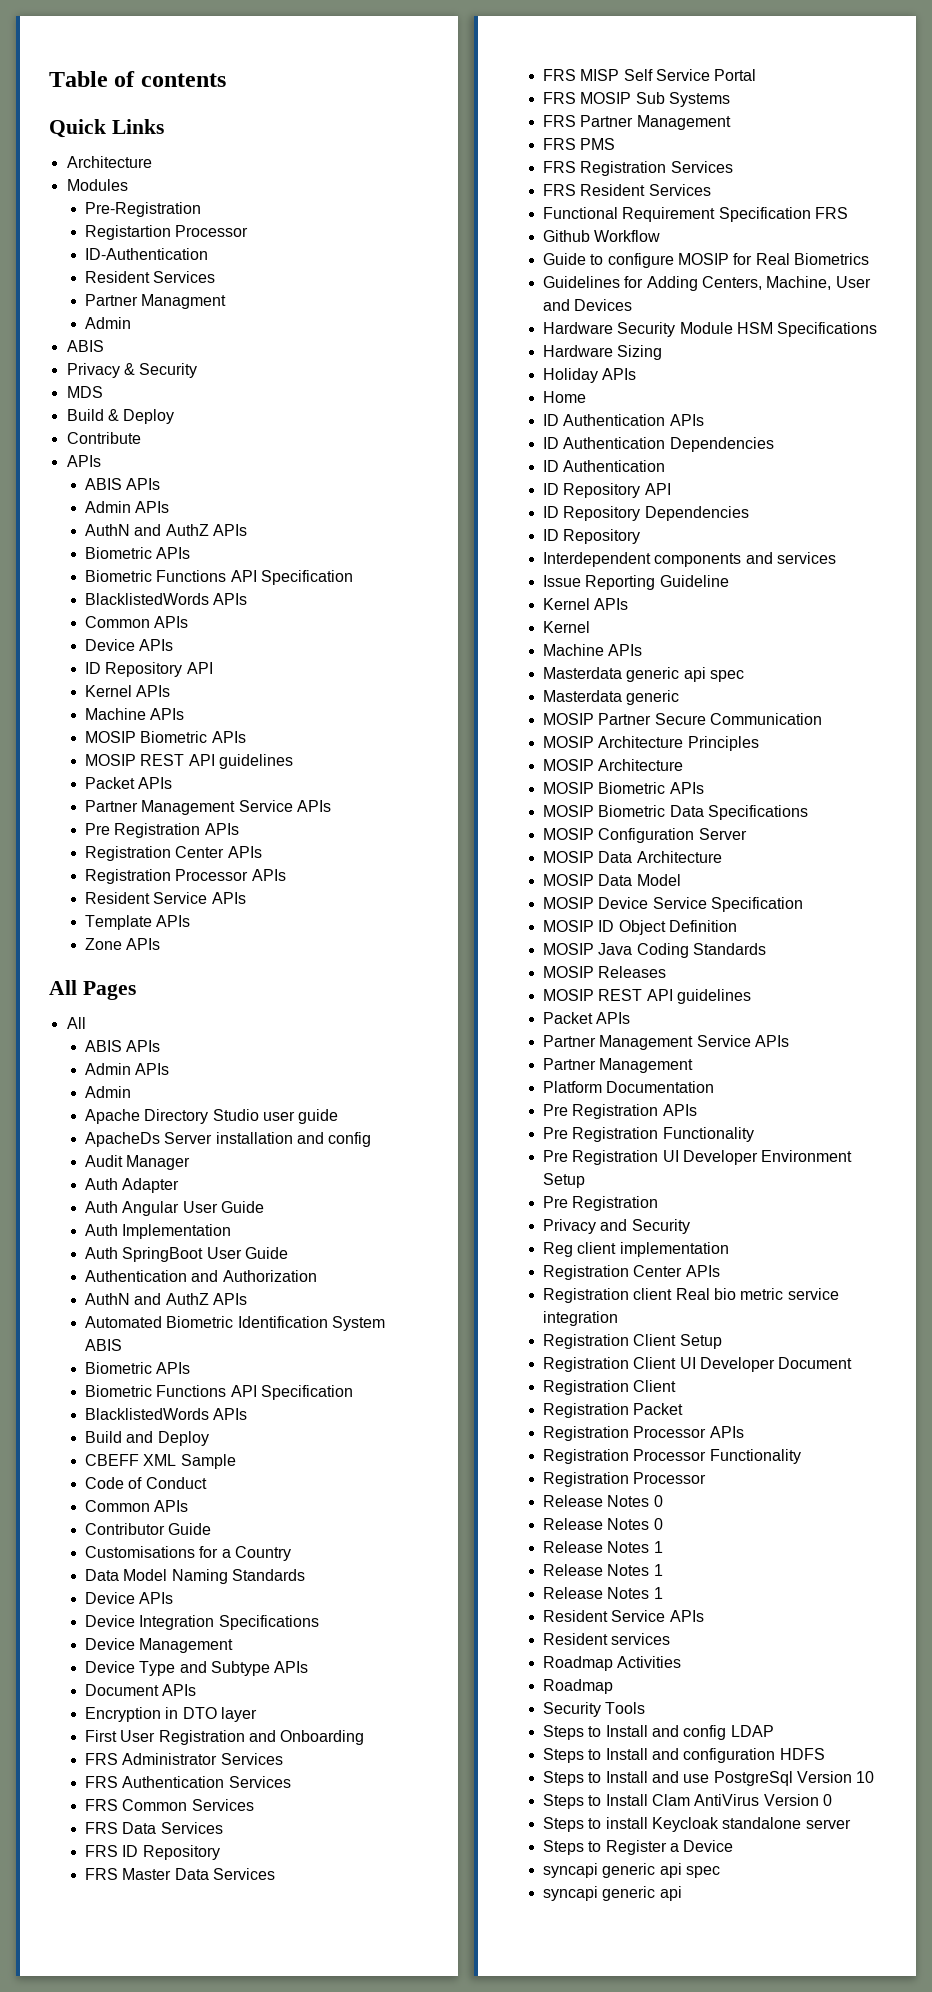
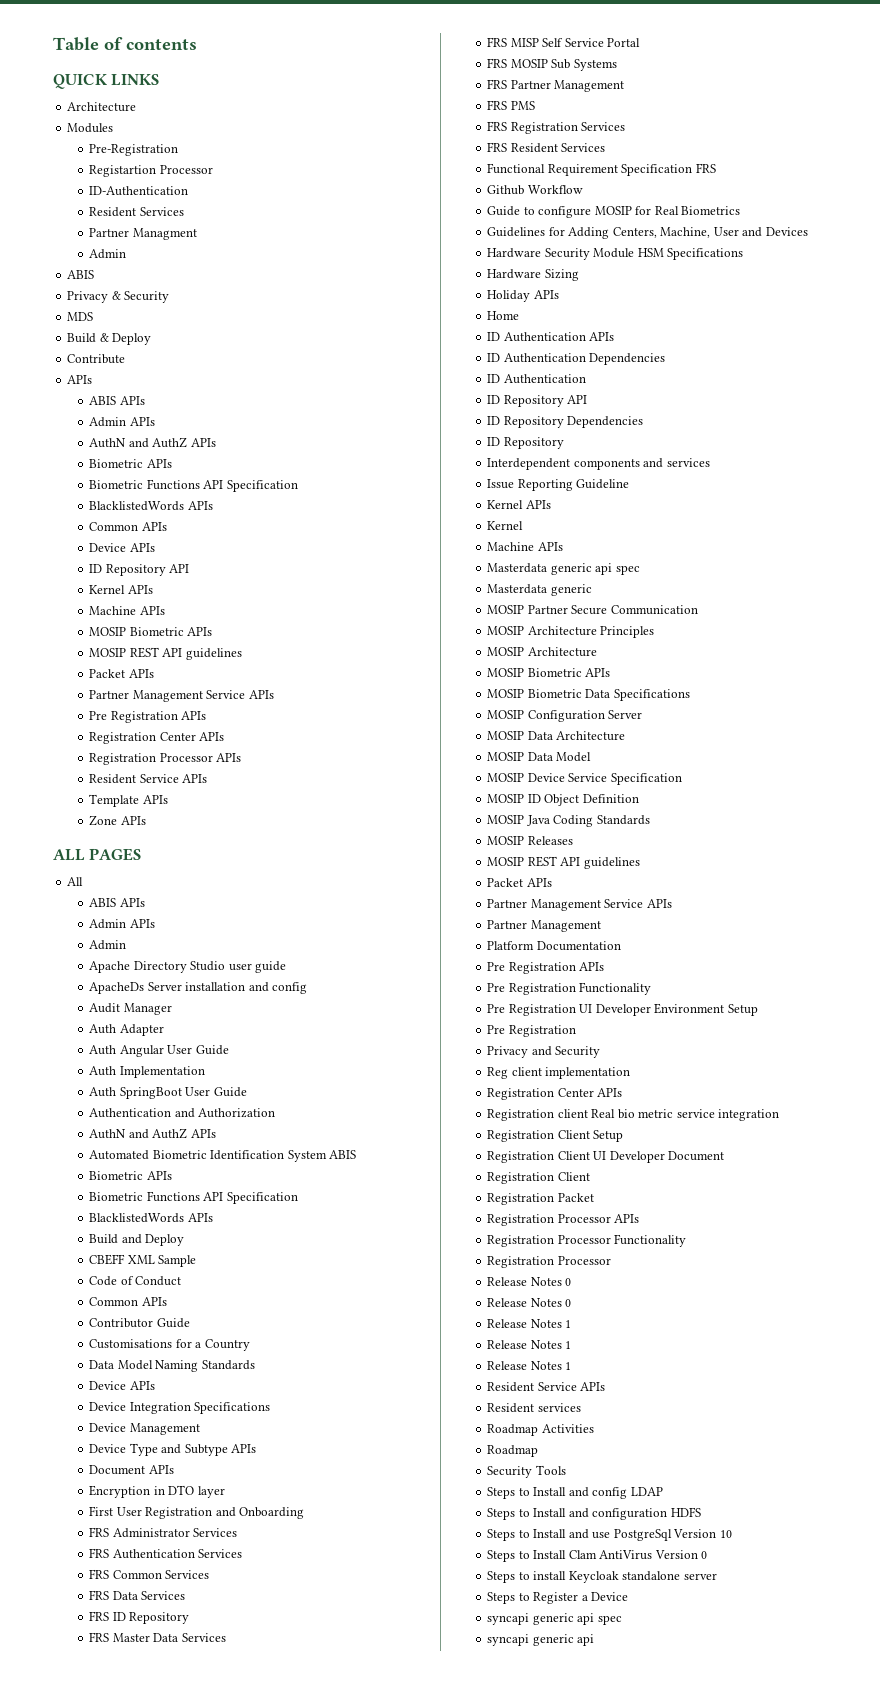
[49,119,164,138] Quick Links -> [53,74,160,89] QUICK LINKS
[49,980,136,1000] All Pages -> [53,848,142,861] ALL PAGES

